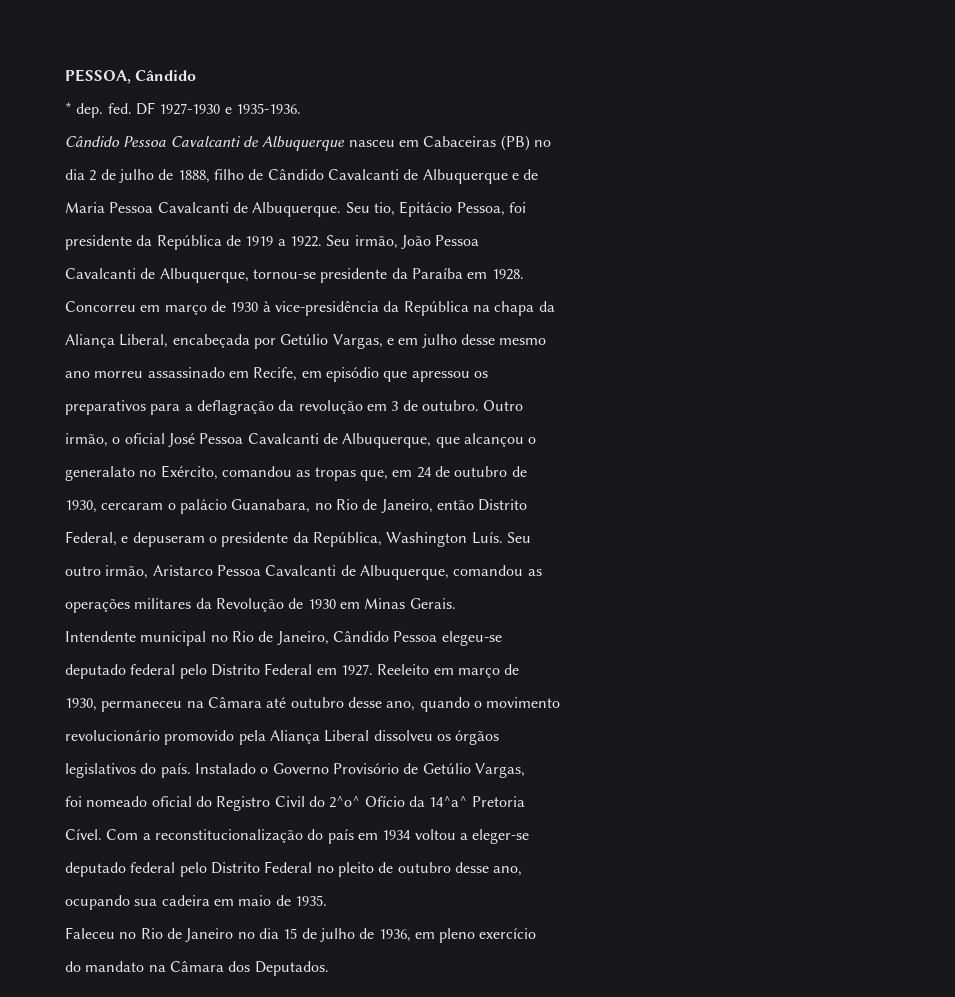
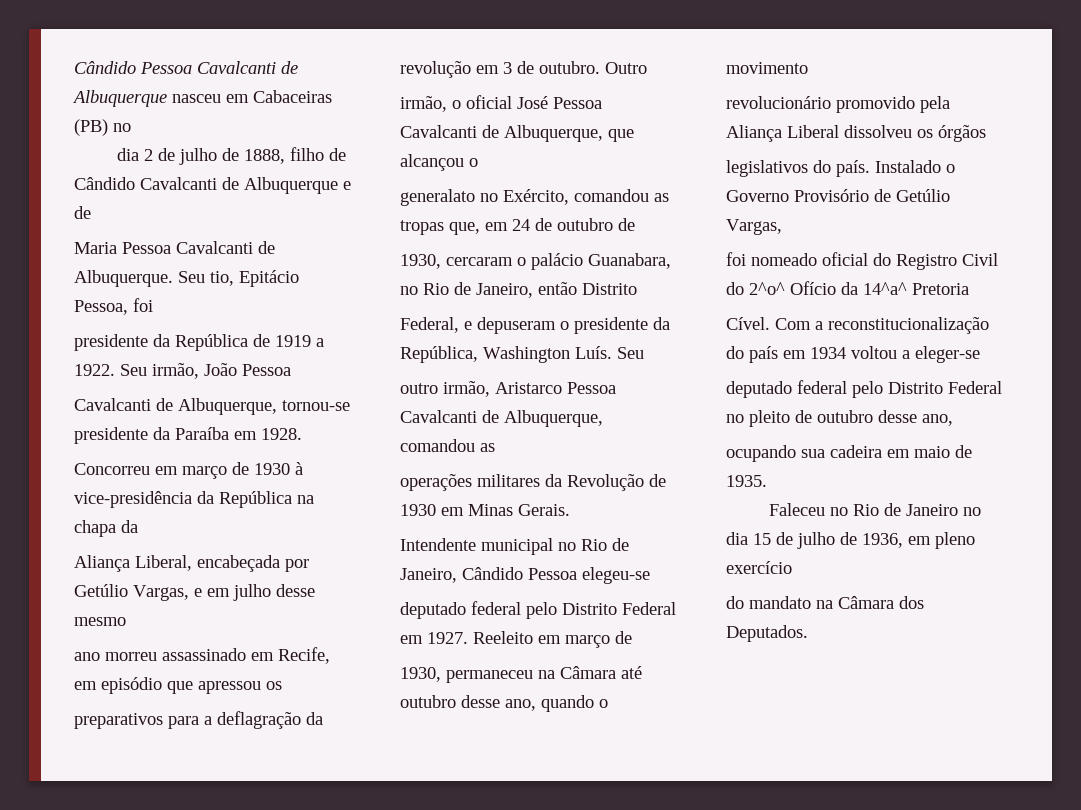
[65,69,197,84] [65,102,301,118] PESSOA, Cândido // * dep. fed. DF 1927-1930 e 1935-1936. // -> (74, 67) none

